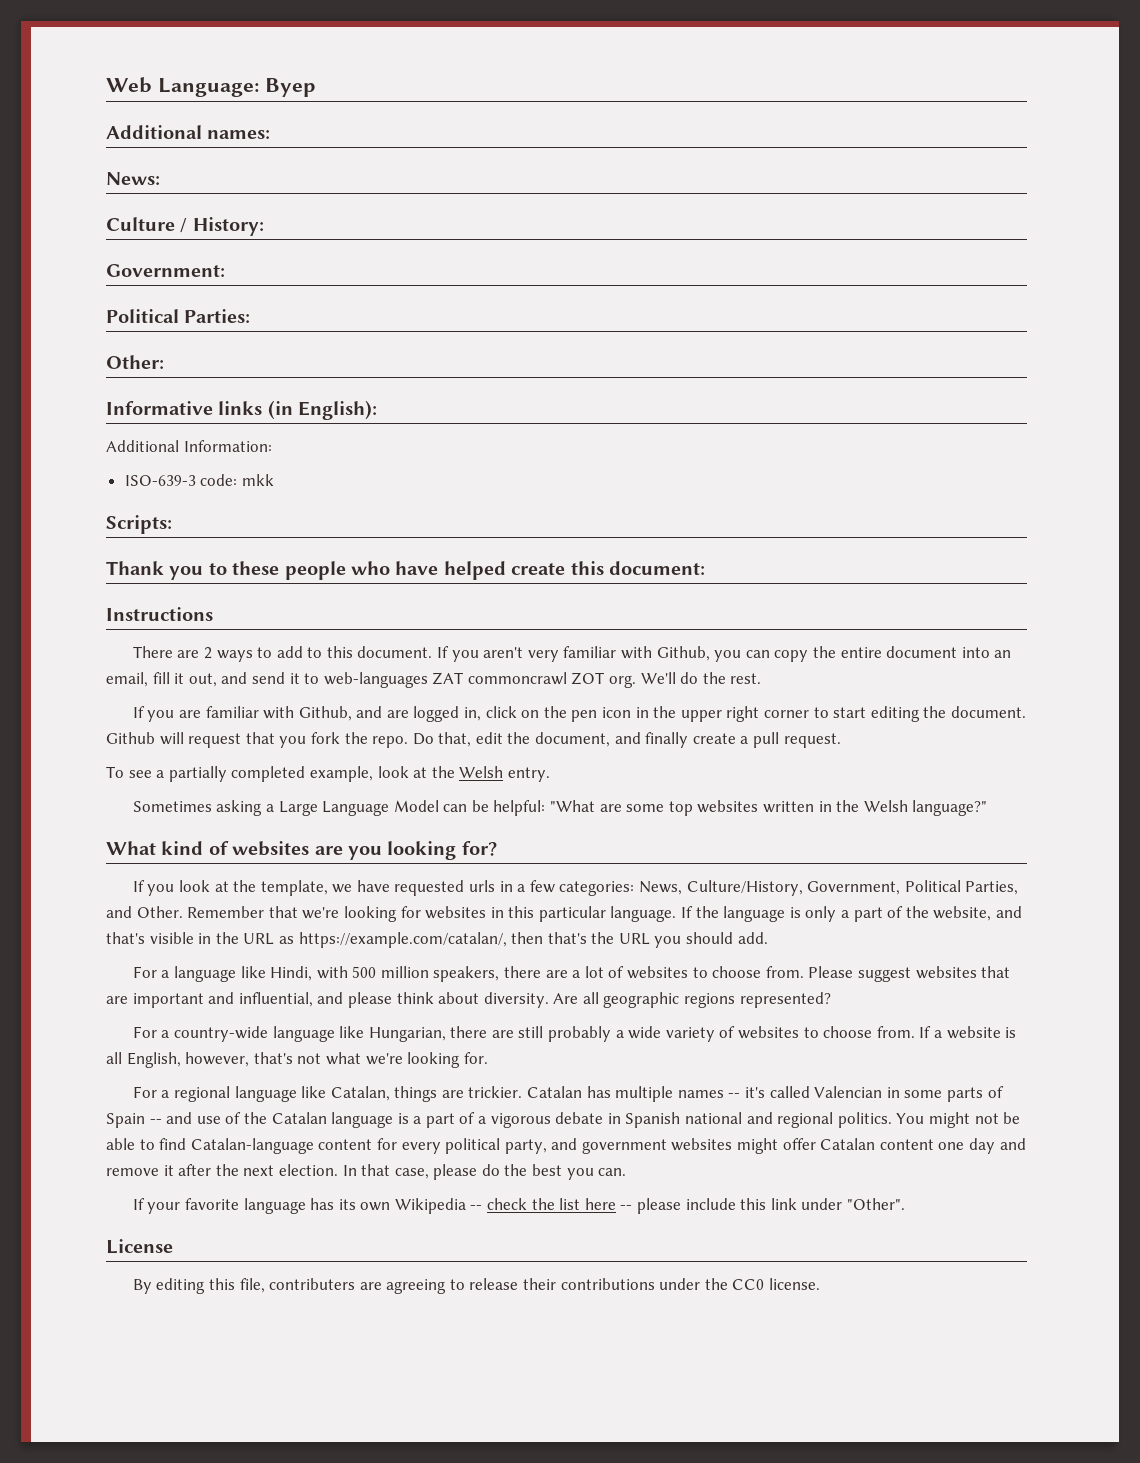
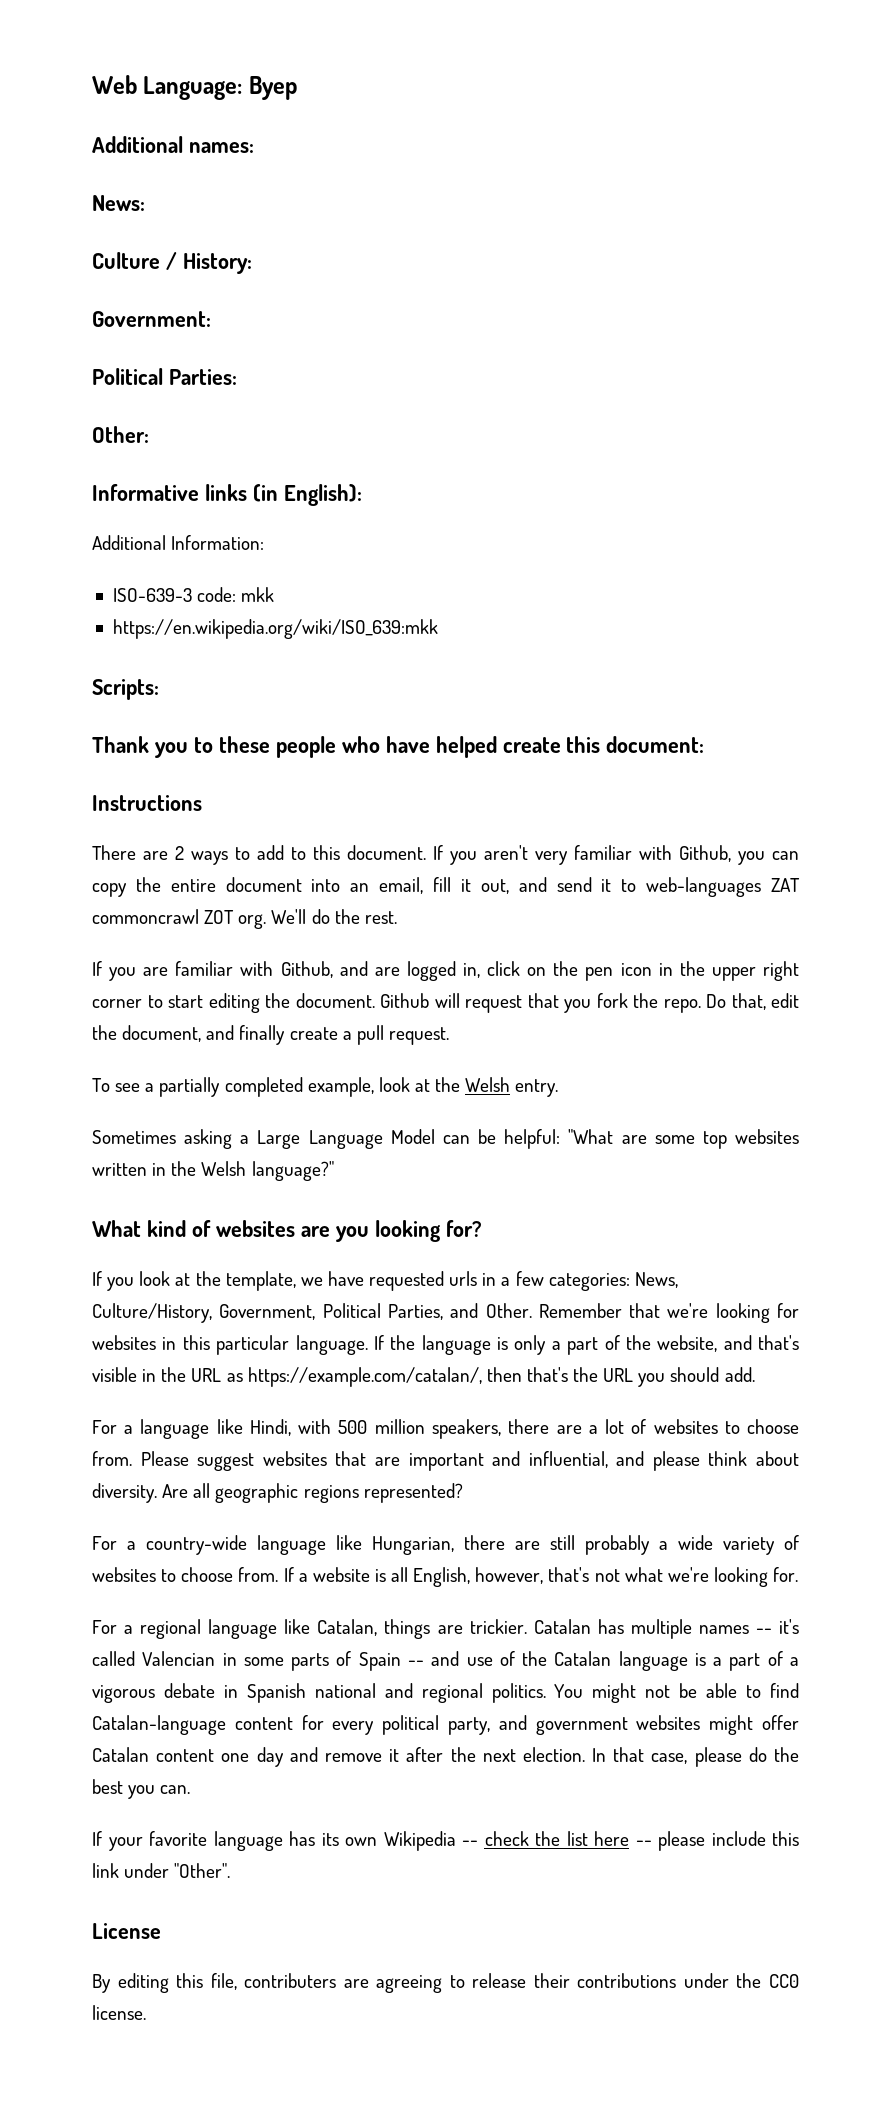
(274, 480) none -> [112,619,438,639] // https://en.wikipedia.org/wiki/ISO_639:mkk

